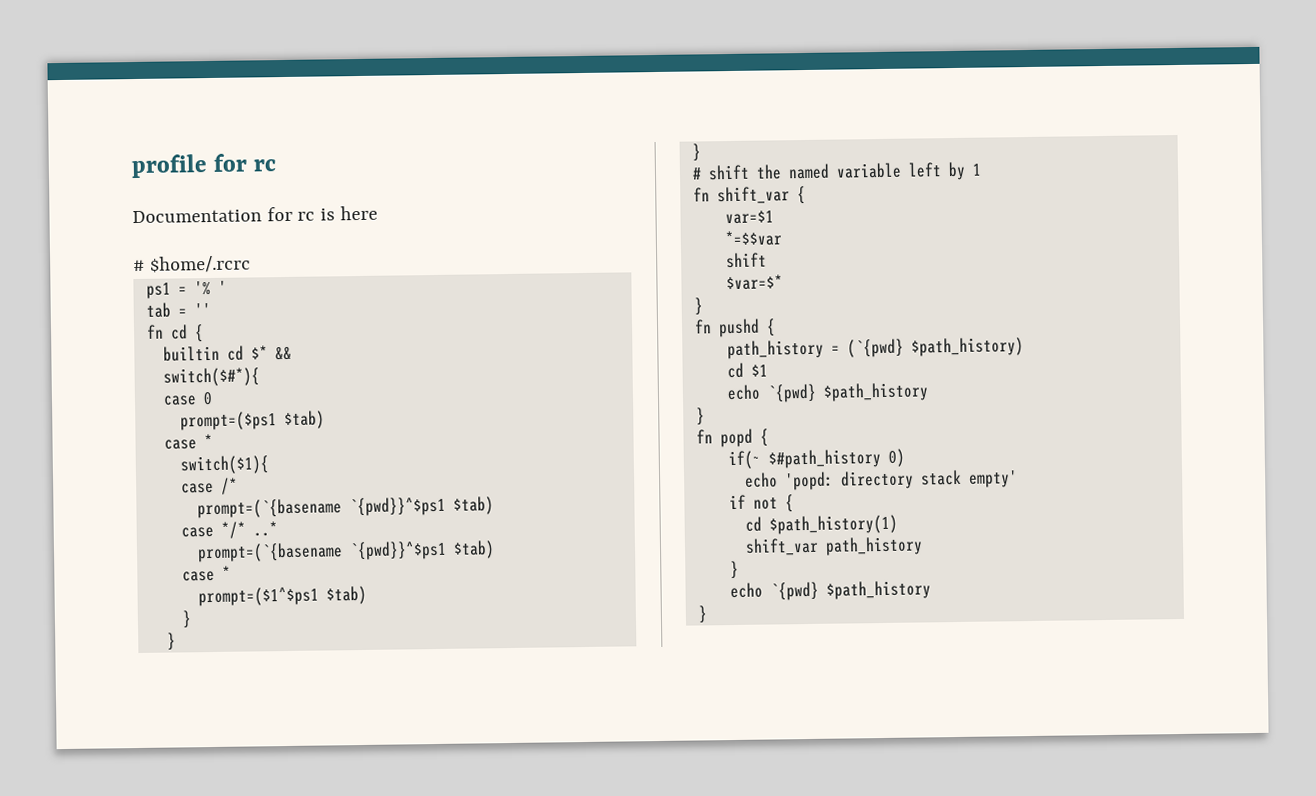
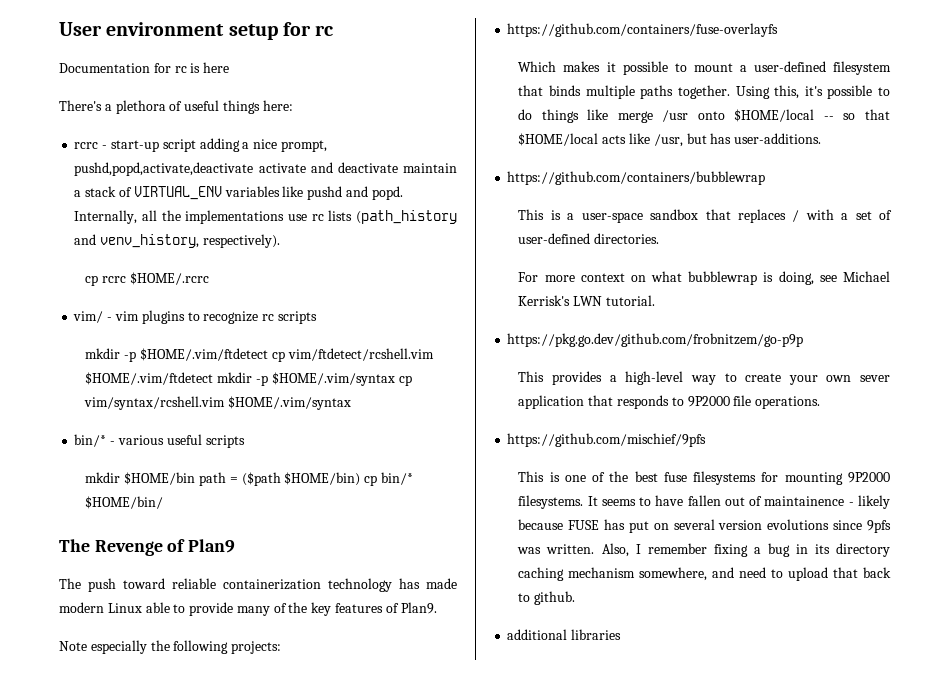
[131,154,207,179] profile -> [59,22,278,40] User environment setup
[133,255,251,273] [145,280,227,299] [145,302,211,318] [145,324,204,343] [162,345,292,362] [162,367,260,387] [162,391,213,406] [179,410,325,431] [163,433,213,450] [179,455,269,475] [180,477,238,495] [196,496,494,519] [180,521,278,539] [196,540,495,563] [181,565,231,582] [197,585,367,607] [181,610,192,629] [166,632,176,651] [691,143,701,162] [691,161,982,181] [692,186,806,205] [724,210,774,225] [724,230,782,247] [725,252,767,269] [725,274,783,291] [693,297,703,316] [693,318,776,338] [726,337,1024,360] [726,362,768,379] [726,382,929,403] [695,407,705,426] [695,428,769,448] [727,448,905,470] [744,469,1018,491] [728,494,794,513] [744,514,898,535] [744,536,923,556] [729,560,739,580] [729,580,931,601] [697,605,708,624] # $home/.rcrc // ps1 = '% ' // tab = '' // fn cd { // builtin cd $* && // switch($#*){ // case 0 // prompt=($ps1 $tab) // case * // switch($1){ // case /* // prompt=(`{basename `{pwd}}^$ps1 $tab) // case */* ..* // prompt=(`{basename `{pwd}}^$ps1 $tab) // case * // prompt=($1^$ps1 $tab) // } // } // } // # shift the named variable left by 1 // fn shift_var { // var=$1 // *=$$var // shift // $var=$* // } // fn pushd { // path_history = (`{pwd} $path_history) // cd $1 // echo `{pwd} $path_history // } // fn popd { // if(~ $#path_history 0) // echo 'popd: directory stack empty' // if not { // cd $path_history(1) // shift_var path_history // } // echo `{pwd} $path_history // } -> [59,100,293,114] [74,138,327,152] [74,162,457,176] [74,186,403,200] [74,210,457,224] [74,234,280,248] [85,272,209,286] [73,310,317,324] [85,348,434,362] [85,372,412,386] [84,396,352,410] [74,434,245,448] [85,472,413,486] [85,496,164,509] [59,539,236,556] [59,578,457,592] [59,602,437,616] [59,640,282,654] [507,23,779,37] [518,61,891,75] [518,85,890,99] [518,109,890,123] [518,133,822,147] [507,171,766,185] [518,209,892,223] [518,233,660,244] [518,271,890,285] [518,295,655,306] [507,333,804,347] [518,371,890,385] [518,395,821,409] [507,433,707,447] [518,471,890,485] [518,495,890,509] [518,519,891,533] [517,543,890,557] [518,567,891,581] [518,591,576,605] [507,629,622,640] There's a plethora of useful things here: // rcrc - start-up script adding a nice prompt, pushd,popd,activate,deactivate activate and deactivate maintain a stack of VIRTUAL_ENV variables like pushd and popd. Internally, all the implementations use rc lists (path_history and venv_history, respectively). // cp rcrc $HOME/.rcrc // vim/ - vim plugins to recognize rc scripts // mkdir -p $HOME/.vim/ftdetect cp vim/ftdetect/rcshell.vim $HOME/.vim/ftdetect mkdir -p $HOME/.vim/syntax cp vim/syntax/rcshell.vim $HOME/.vim/syntax // bin/* - various useful scripts // mkdir $HOME/bin path = ($path $HOME/bin) cp bin/* $HOME/bin/ // The Revenge of Plan9 // The push toward reliable containerization technology has made modern Linux able to provide many of the key features of Plan9. // Note especially the following projects: // https://github.com/containers/fuse-overlayfs // Which makes it possible to mount a user-defined filesystem that binds multiple paths together. Using this, it's possible to do things like merge /usr onto $HOME/local -- so that $HOME/local acts like /usr, but has user-additions. // https://github.com/containers/bubblewrap // This is a user-space sandbox that replaces / with a set of user-defined directories. // For more context on what bubblewrap is doing, see Michael Kerrisk's LWN tutorial. // https://pkg.go.dev/github.com/frobnitzem/go-p9p // This provides a high-level way to create your own sever application that responds to 9P2000 file operations. // https://github.com/mischief/9pfs // This is one of the best fuse filesystems for mounting 9P2000 filesystems. It seems to have fallen out of maintainence - likely because FUSE has put on several version evolutions since 9pfs was written. Also, I remember fixing a bug in its directory caching mechanism somewhere, and need to upload that back to github. // additional libraries

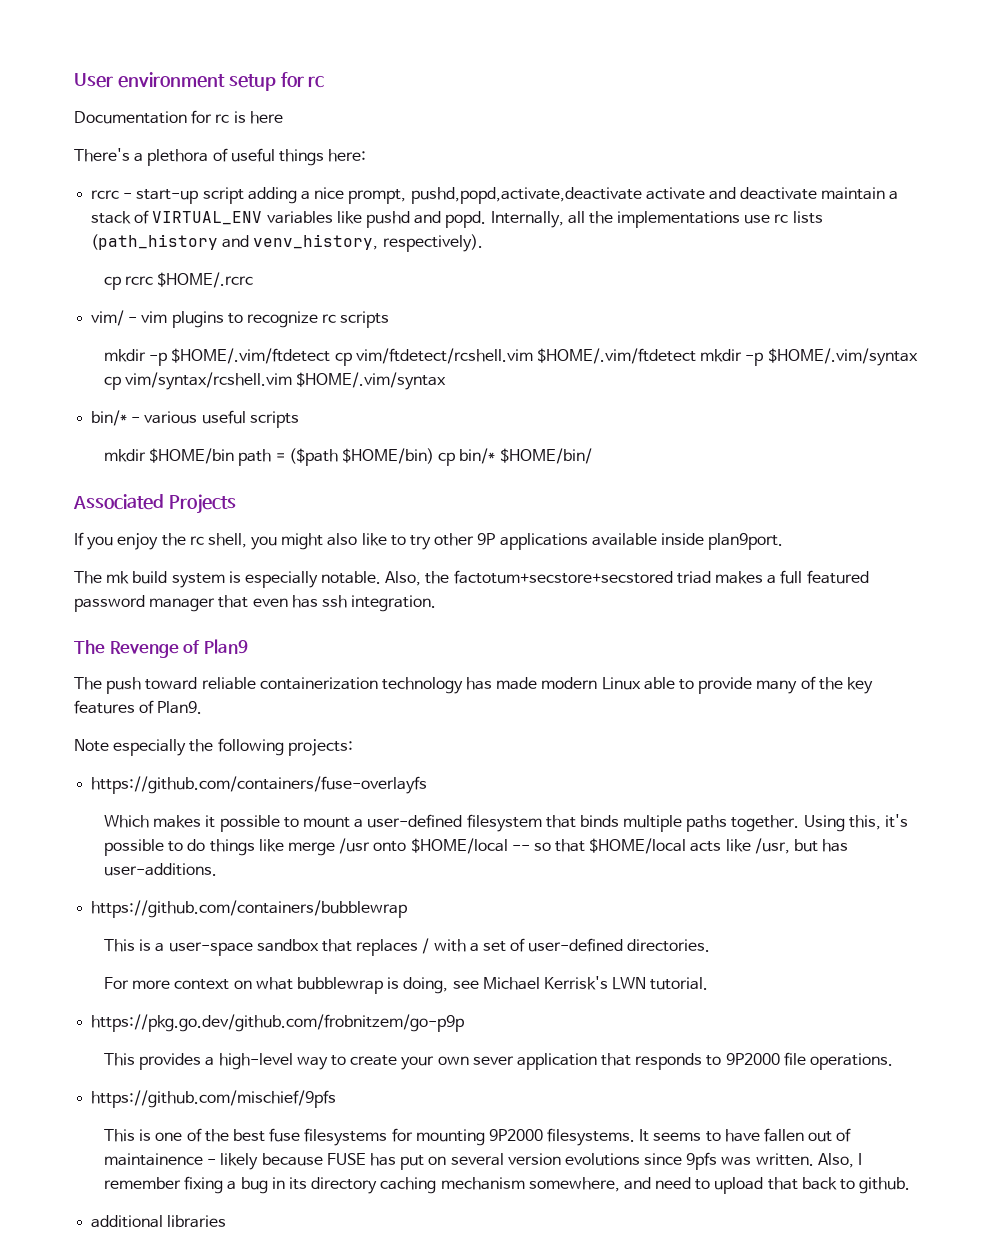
(164, 502) none -> [73,494,236,514] [74,532,784,550] [74,570,869,588] [74,595,437,612] // Associated Projects // If you enjoy the rc shell, you might also like to try other 9P applications available inside plan9port. // The mk build system is especially notable. Also, the factotum+secstore+secstored triad makes a full featured password manager that even has ssh integration.

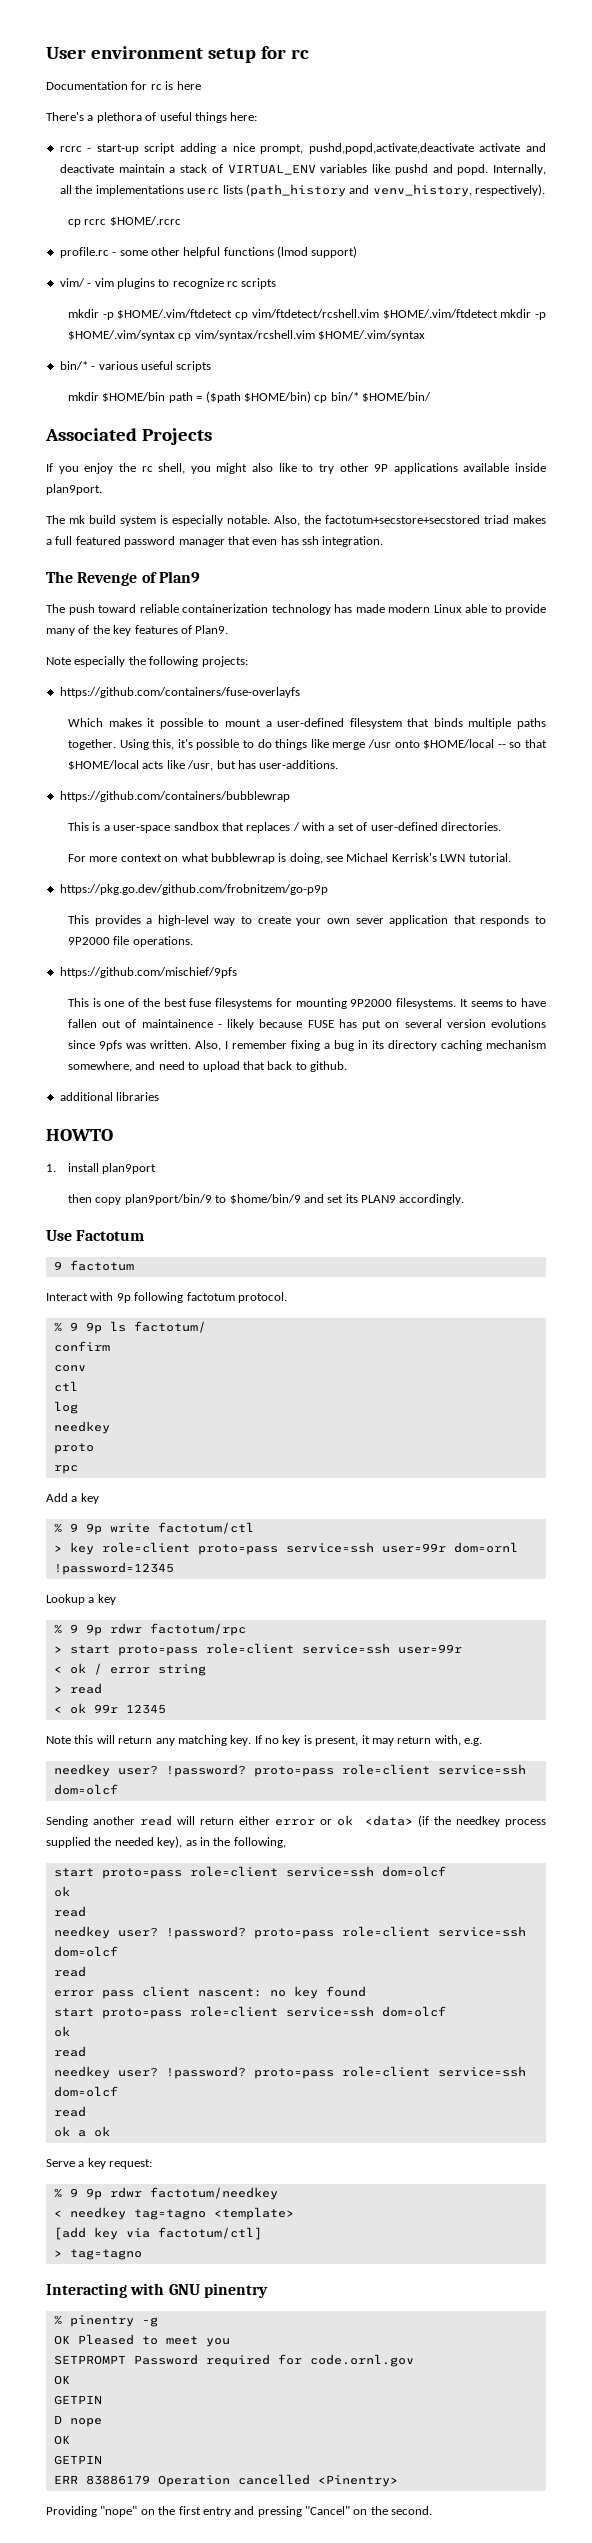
(254, 280) none -> [59,246,358,258] // profile.rc - some other helpful functions (lmod support)
(227, 1221) none -> [46,1129,113,1141] [46,1163,157,1174] [67,1194,465,1205] [46,1230,145,1241] [53,1260,134,1271] [46,1292,287,1303] [53,1321,206,1334] [53,1341,110,1352] [53,1365,86,1372] [53,1381,78,1392] [53,1401,78,1414] [53,1421,110,1434] [53,1443,94,1454] [53,1465,78,1474] [46,1493,99,1504] [53,1522,254,1535] [53,1542,518,1555] [53,1562,174,1575] [46,1594,116,1605] [53,1623,246,1636] [53,1643,462,1656] [53,1663,206,1676] [53,1683,102,1694] [53,1703,166,1714] [46,1735,482,1746] [53,1764,526,1777] [53,1784,118,1795] [46,1815,546,1827] [46,1836,286,1848] [53,1866,446,1879] [53,1886,70,1897] [53,1906,86,1917] [53,1926,526,1939] [53,1946,118,1957] [53,1966,86,1977] [53,1986,366,1999] [53,2006,446,2019] [53,2026,70,2037] [53,2046,86,2057] [53,2066,526,2079] [53,2086,118,2097] [53,2106,86,2117] [53,2126,110,2137] [46,2158,153,2169] [53,2187,278,2200] [53,2207,294,2220] [53,2227,262,2240] [53,2249,142,2260] [46,2283,268,2298] [53,2315,158,2327] [53,2334,230,2347] [53,2354,414,2367] [53,2375,70,2385] [53,2395,102,2405] [53,2415,102,2427] [53,2435,70,2445] [53,2455,102,2465] [53,2474,398,2487] [46,2506,433,2517] // HOWTO // 1. install plan9port // then copy plan9port/bin/9 to $home/bin/9 and set its PLAN9 accordingly. // Use Factotum // 9 factotum // Interact with 9p following factotum protocol. // % 9 9p ls factotum/ // confirm // conv // ctl // log // needkey // proto // rpc // Add a key // % 9 9p write factotum/ctl // > key role=client proto=pass service=ssh user=99r dom=ornl !password=12345 // Lookup a key // % 9 9p rdwr factotum/rpc // > start proto=pass role=client service=ssh user=99r // < ok / error string // > read // < ok 99r 12345 // Note this will return any matching key. If no key is present, it may return with, e.g. // needkey user? !password? proto=pass role=client service=ssh dom=olcf // Sending another read will return either error or ok <data> (if the needkey process supplied the needed key), as in the following, // start proto=pass role=client service=ssh dom=olcf // ok // read // needkey user? !password? proto=pass role=client service=ssh dom=olcf // read // error pass client nascent: no key found // start proto=pass role=client service=ssh dom=olcf // ok // read // needkey user? !password? proto=pass role=client service=ssh dom=olcf // read // ok a ok // Serve a key request: // % 9 9p rdwr factotum/needkey // < needkey tag=tagno <template> // [add key via factotum/ctl] // > tag=tagno // Interacting with GNU pinentry // % pinentry -g // OK Pleased to meet you // SETPROMPT Password required for code.ornl.gov // OK // GETPIN // D nope // OK // GETPIN // ERR 83886179 Operation cancelled <Pinentry> // Providing "nope" on the first entry and pressing "Cancel" on the second.

